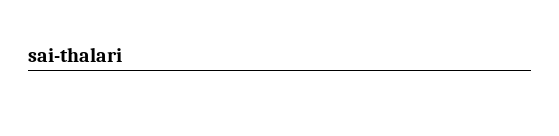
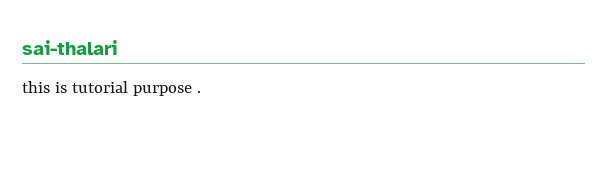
(122, 54) none -> [22,81,201,96] // this is tutorial purpose .

